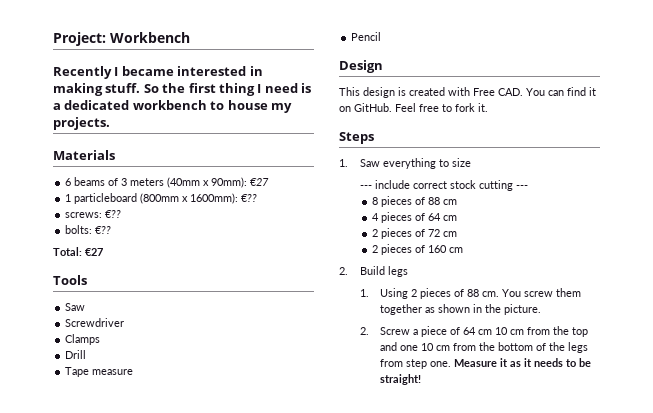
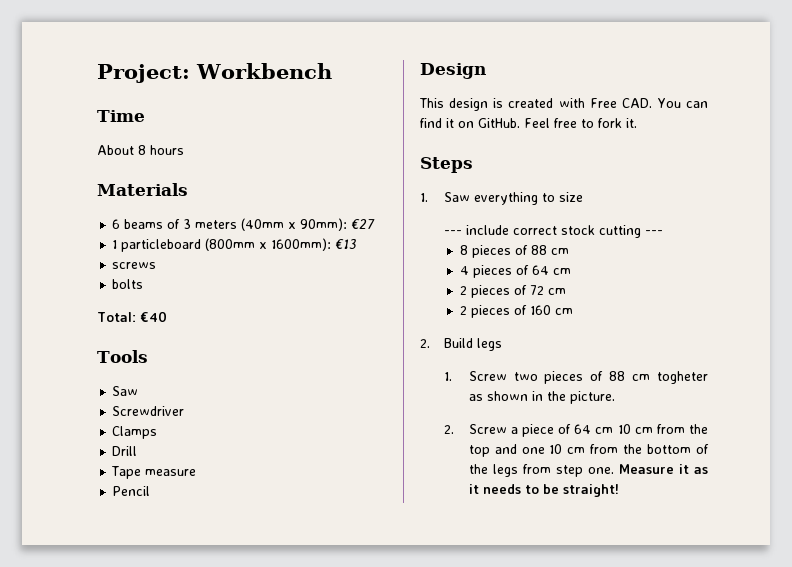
[53,66,263,79] [53,83,311,96] [53,100,292,113] [53,117,110,130] Recently I became interested in making stuff. So the first thing I need is a dedicated workbench to house my projects. -> [97,110,145,122] [97,145,184,155] Time // About 8 hours
[241,194,258,202] [65,210,122,218] [65,225,112,234] €?? // screws: €?? // bolts: €?? -> [335,239,358,249] [112,262,157,269] [112,279,144,289] €13 // screws // bolts
[85,248,103,256] €27 -> [139,311,167,322] €40
[380,288,582,299] [380,304,423,315] Using 2 pieces of 88 cm. You screw them together -> [468,371,708,384] Screw two pieces of 88 cm togheter

